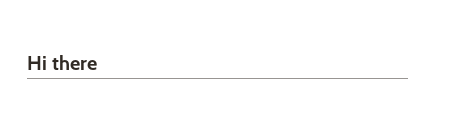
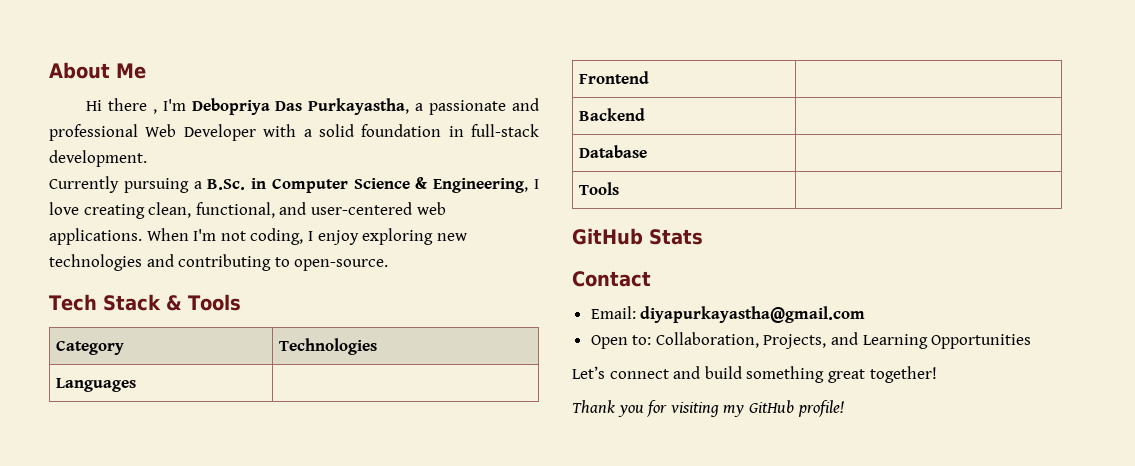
[27,55,98,70] Hi there -> [49,62,146,79] [86,98,539,115] [49,124,539,141] [49,150,147,167] [49,176,539,193] [49,202,446,219] [49,228,467,245] [49,254,389,271] [49,294,241,311] [56,340,125,355] [279,338,378,355] [56,378,137,392] [579,71,650,84] [579,108,646,121] [579,145,648,158] [579,182,620,195] [572,228,703,245] [572,271,651,287] [590,306,866,323] [590,332,1032,349] [572,366,937,383] [572,400,844,417] About Me // Hi there , I'm Debopriya Das Purkayastha, a passionate and professional Web Developer with a solid foundation in full-stack development. // Currently pursuing a B.Sc. in Computer Science & Engineering, I love creating clean, functional, and user-centered web applications. When I'm not coding, I enjoy exploring new technologies and contributing to open-source. // Tech Stack & Tools // Category | Technologies // Languages | // Frontend | // Backend | // Database | // Tools | // GitHub Stats // Contact // Email: diyapurkayastha@gmail.com // Open to: Collaboration, Projects, and Learning Opportunities // Let’s connect and build something great together! // Thank you for visiting my GitHub profile!

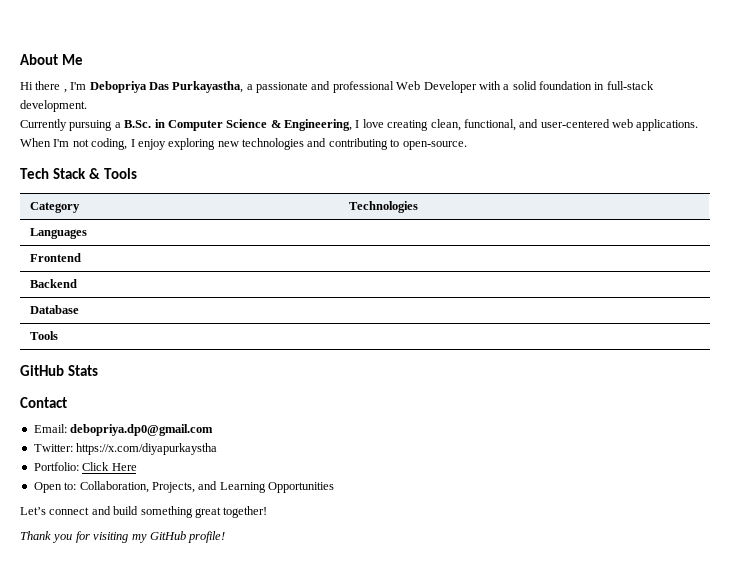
[640,306,866,323] diyapurkayastha@gmail.com -> [70,424,214,436] [33,443,218,455] [33,462,137,471] debopriya.dp0@gmail.com // Twitter: https://x.com/diyapurkaystha // Portfolio: Click Here

